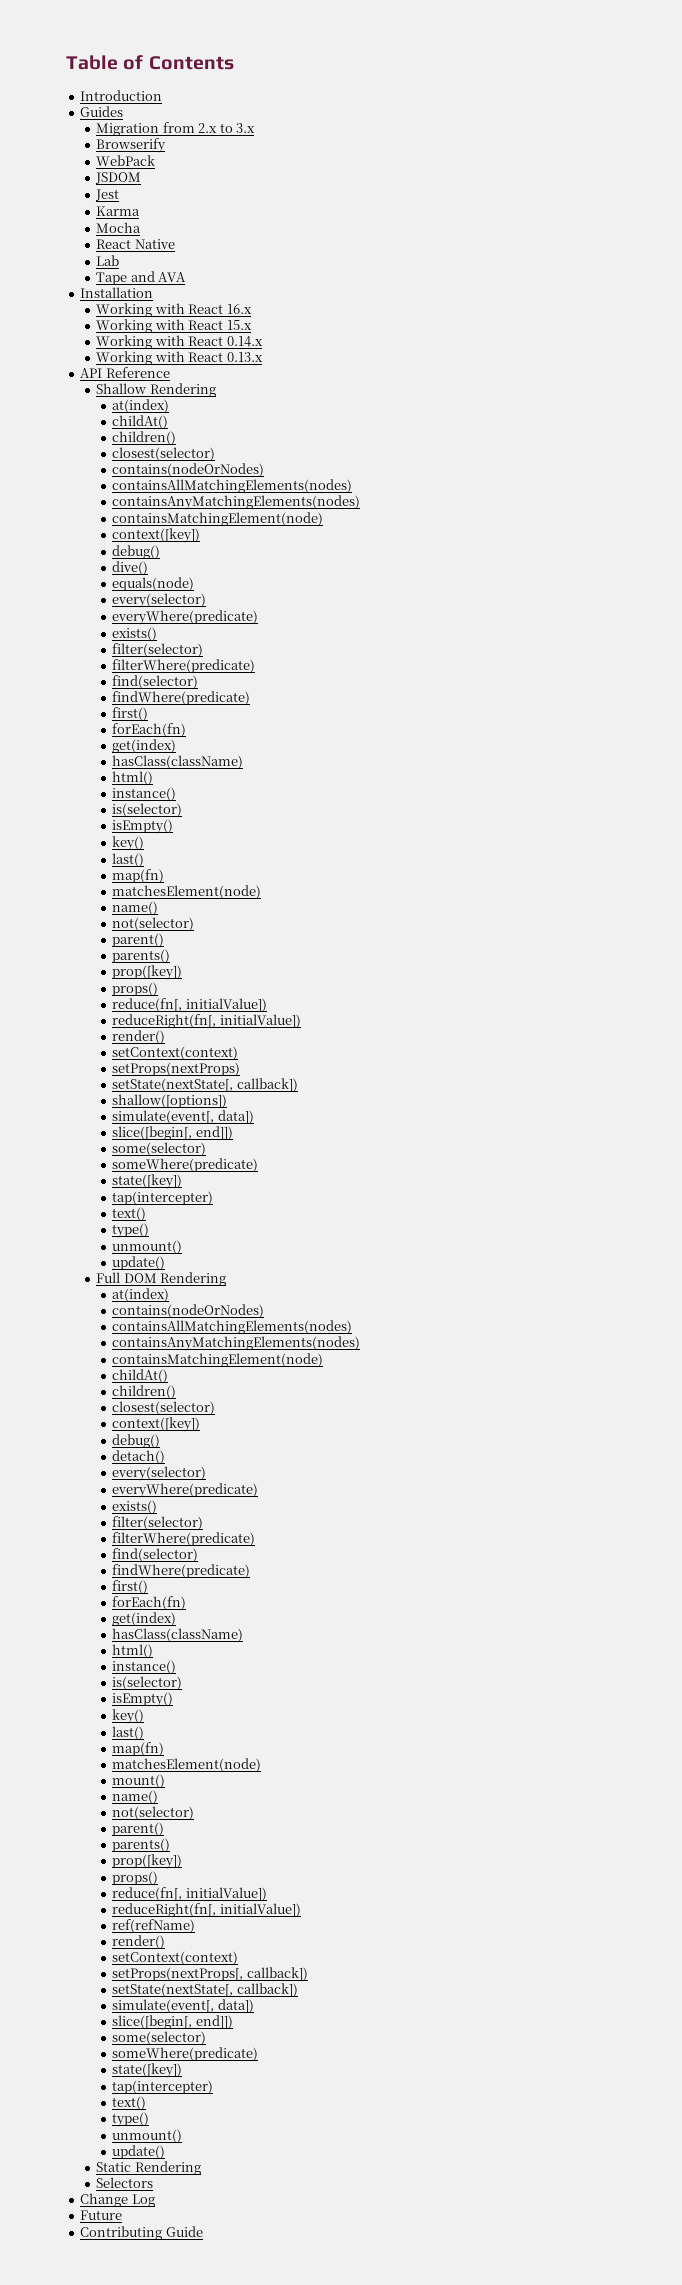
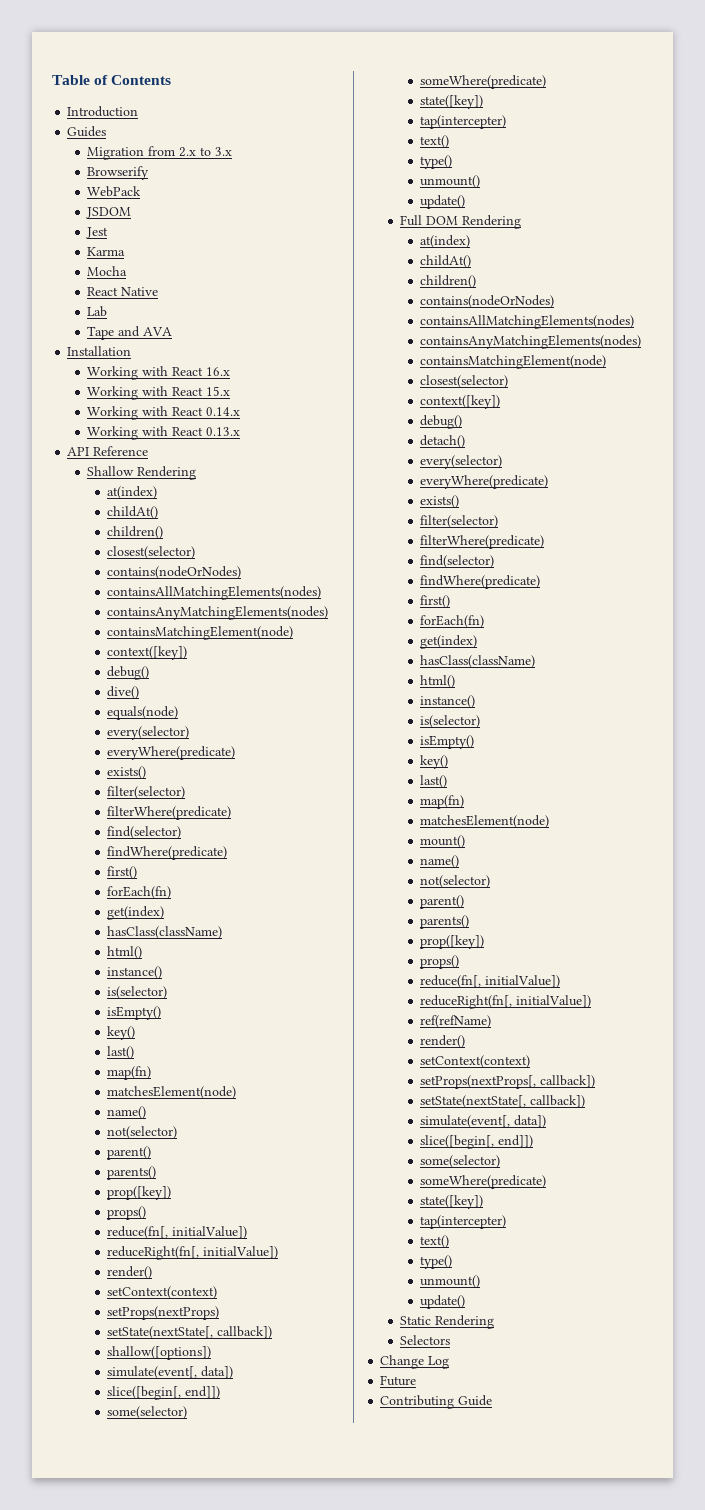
[112,1304,265,1318] [112,1320,353,1334] [112,1336,361,1351] [112,1353,324,1367] [112,1369,169,1383] [112,1385,177,1399] // contains(nodeOrNodes) // containsAllMatchingElements(nodes) // containsAnyMatchingElements(nodes) // containsMatchingElement(node) // childAt() // children() -> [420,255,472,268] [420,275,477,288] [420,295,555,308] [420,315,635,329] [420,335,642,349] [420,355,607,369] // childAt() // children() // contains(nodeOrNodes) // containsAllMatchingElements(nodes) // containsAnyMatchingElements(nodes) // containsMatchingElement(node)

